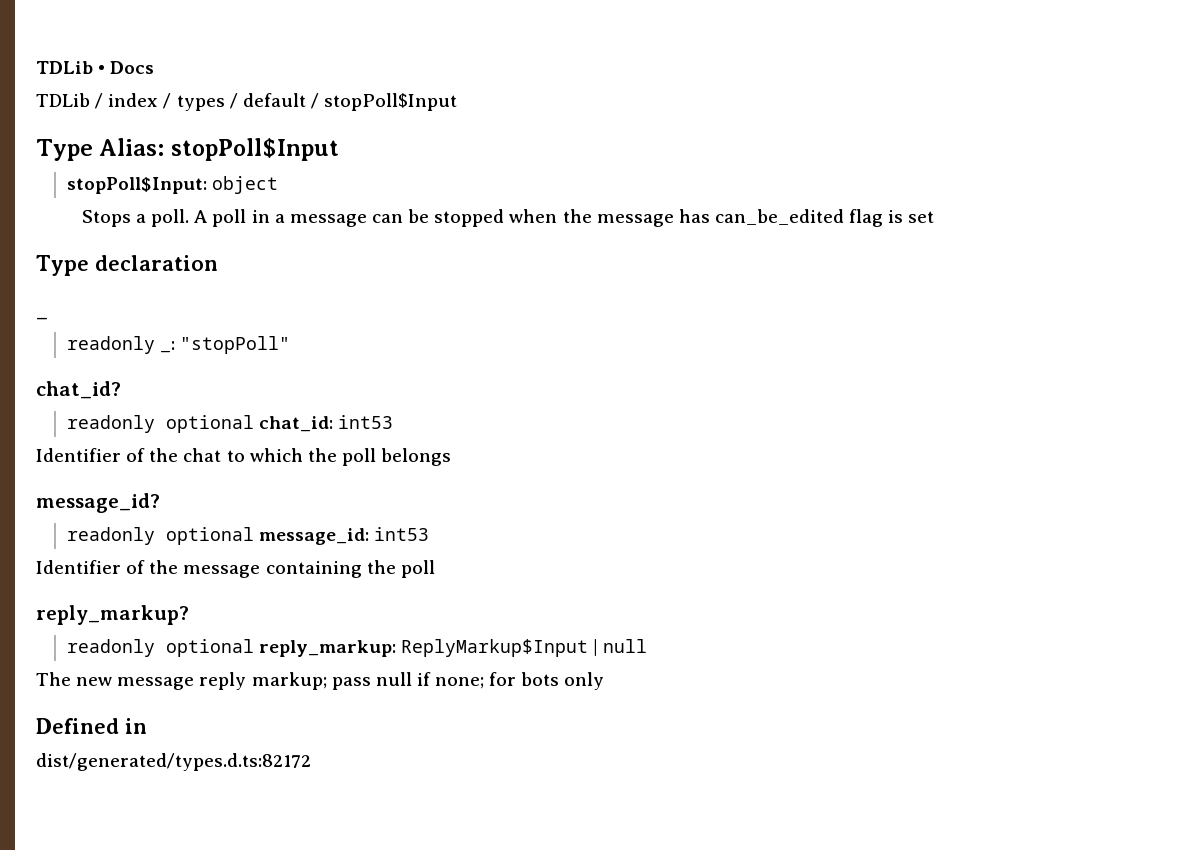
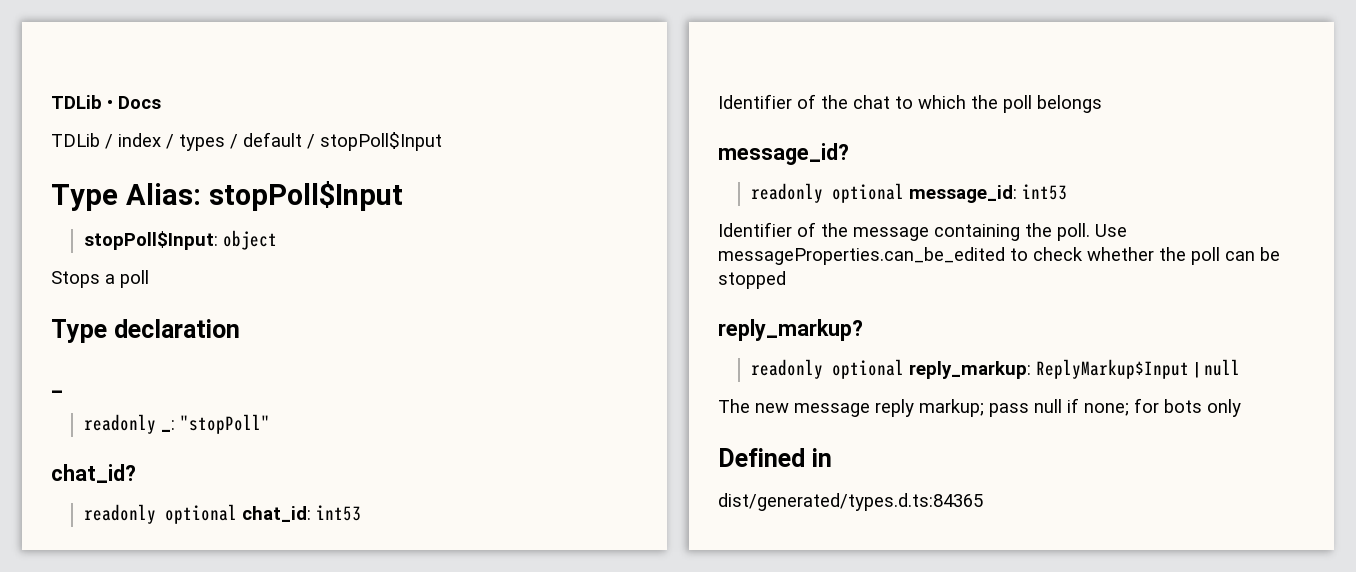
[151,209,935,227] poll. A poll in a message can be stopped when the message has can_be_edited flag is set -> [120,270,149,288] poll
[400,560,435,578] poll -> [1057,223,1127,241] [718,247,1280,265] [718,271,786,289] poll. Use messageProperties.can_be_edited to check whether the poll can be stopped
[36,753,311,771] dist/generated/types.d.ts:82172 -> [718,493,983,511] dist/generated/types.d.ts:84365

